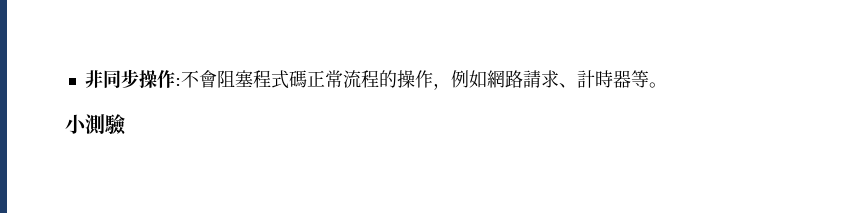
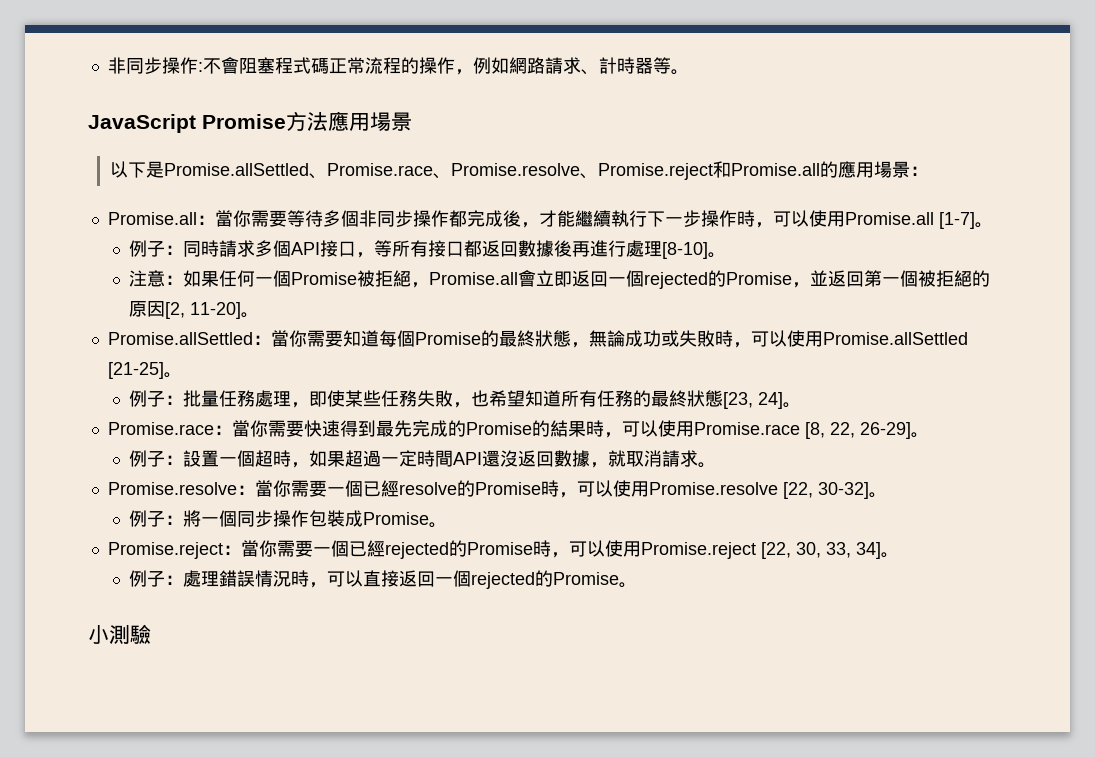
(667, 85) none -> [88,111,412,133] [109,161,928,180] [107,210,993,229] [129,240,727,259] [129,270,991,289] [129,301,260,319] [107,330,968,348] [107,362,182,379] [129,390,802,409] [107,420,929,439] [129,450,717,468] [107,480,887,499] [129,510,448,528] [107,540,899,559] [129,570,638,589] // JavaScript Promise方法應用場景 // 以下是Promise.allSettled、Promise.race、Promise.resolve、Promise.reject和Promise.all的應用場景： // Promise.all：當你需要等待多個非同步操作都完成後，才能繼續執行下一步操作時，可以使用Promise.all [1-7]。 // 例子：同時請求多個API接口，等所有接口都返回數據後再進行處理[8-10]。 // 注意：如果任何一個Promise被拒絕，Promise.all會立即返回一個rejected的Promise，並返回第一個被拒絕的原因[2, 11-20]。 // Promise.allSettled：當你需要知道每個Promise的最終狀態，無論成功或失敗時，可以使用Promise.allSettled [21-25]。 // 例子：批量任務處理，即使某些任務失敗，也希望知道所有任務的最終狀態[23, 24]。 // Promise.race：當你需要快速得到最先完成的Promise的結果時，可以使用Promise.race [8, 22, 26-29]。 // 例子：設置一個超時，如果超過一定時間API還沒返回數據，就取消請求。 // Promise.resolve：當你需要一個已經resolve的Promise時，可以使用Promise.resolve [22, 30-32]。 // 例子：將一個同步操作包裝成Promise。 // Promise.reject：當你需要一個已經rejected的Promise時，可以使用Promise.reject [22, 30, 33, 34]。 // 例子：處理錯誤情況時，可以直接返回一個rejected的Promise。

